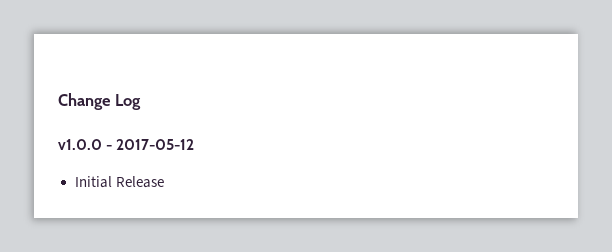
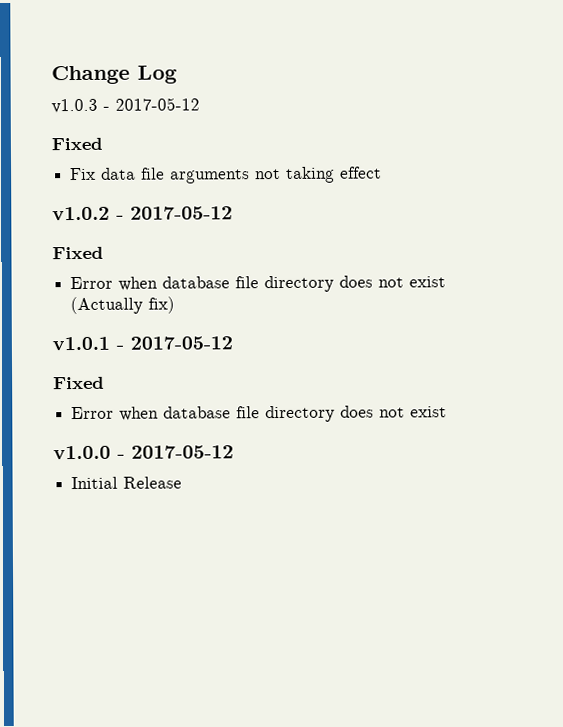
(142, 102) none -> [51,97,200,114] [51,137,102,151] [70,166,383,184] [52,206,233,221] [52,246,103,260] [70,275,447,293] [70,296,176,315] [52,336,233,351] [53,376,104,390] [71,405,448,423] // v1.0.3 - 2017-05-12 // Fixed // Fix data file arguments not taking effect // v1.0.2 - 2017-05-12 // Fixed // Error when database file directory does not exist (Actually fix) // v1.0.1 - 2017-05-12 // Fixed // Error when database file directory does not exist

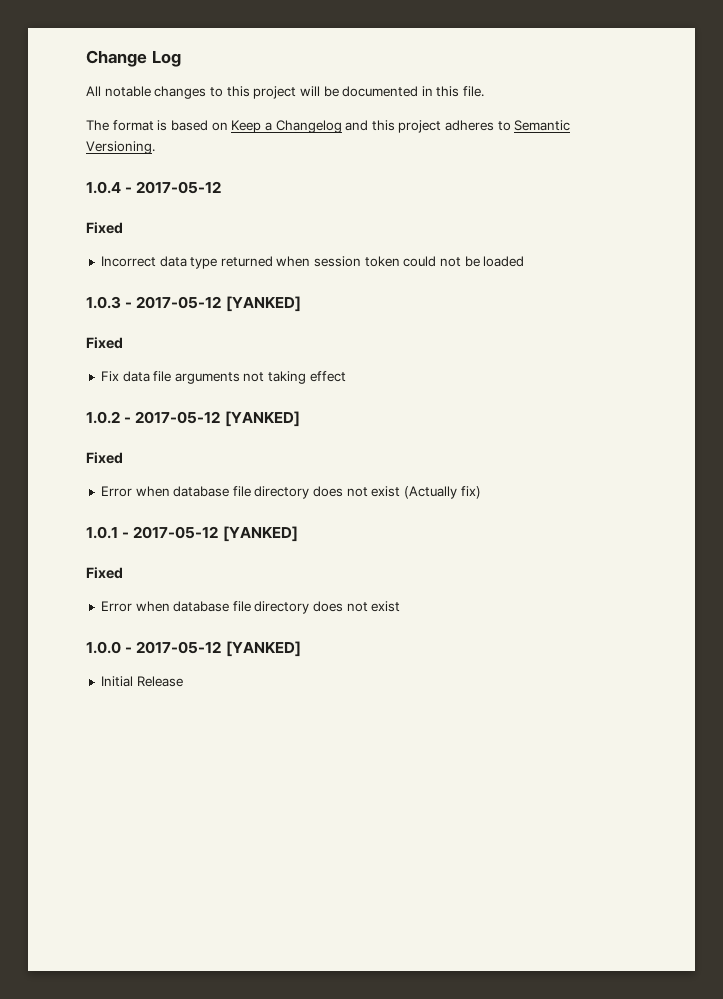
[51,97,200,114] v1.0.3 - 2017-05-12 -> [86,86,485,99] [86,120,571,133] [86,141,155,154] [86,181,222,194] [86,222,123,234] [100,256,525,269] [86,296,301,312] All notable changes to this project will be documented in this file. // The format is based on Keep a Changelog and this project adheres to Semantic Versioning. // 1.0.4 - 2017-05-12 // Fixed // Incorrect data type returned when session token could not be loaded // 1.0.3 - 2017-05-12 [YANKED]
[52,206,233,221] v1.0.2 - 2017-05-12 -> [86,411,300,427] 1.0.2 - 2017-05-12 [YANKED]
[52,336,233,351] v1.0.1 - 2017-05-12 -> [86,526,298,542] 1.0.1 - 2017-05-12 [YANKED]
[53,445,234,460] v1.0.0 - 2017-05-12 -> [86,641,301,657] 1.0.0 - 2017-05-12 [YANKED]

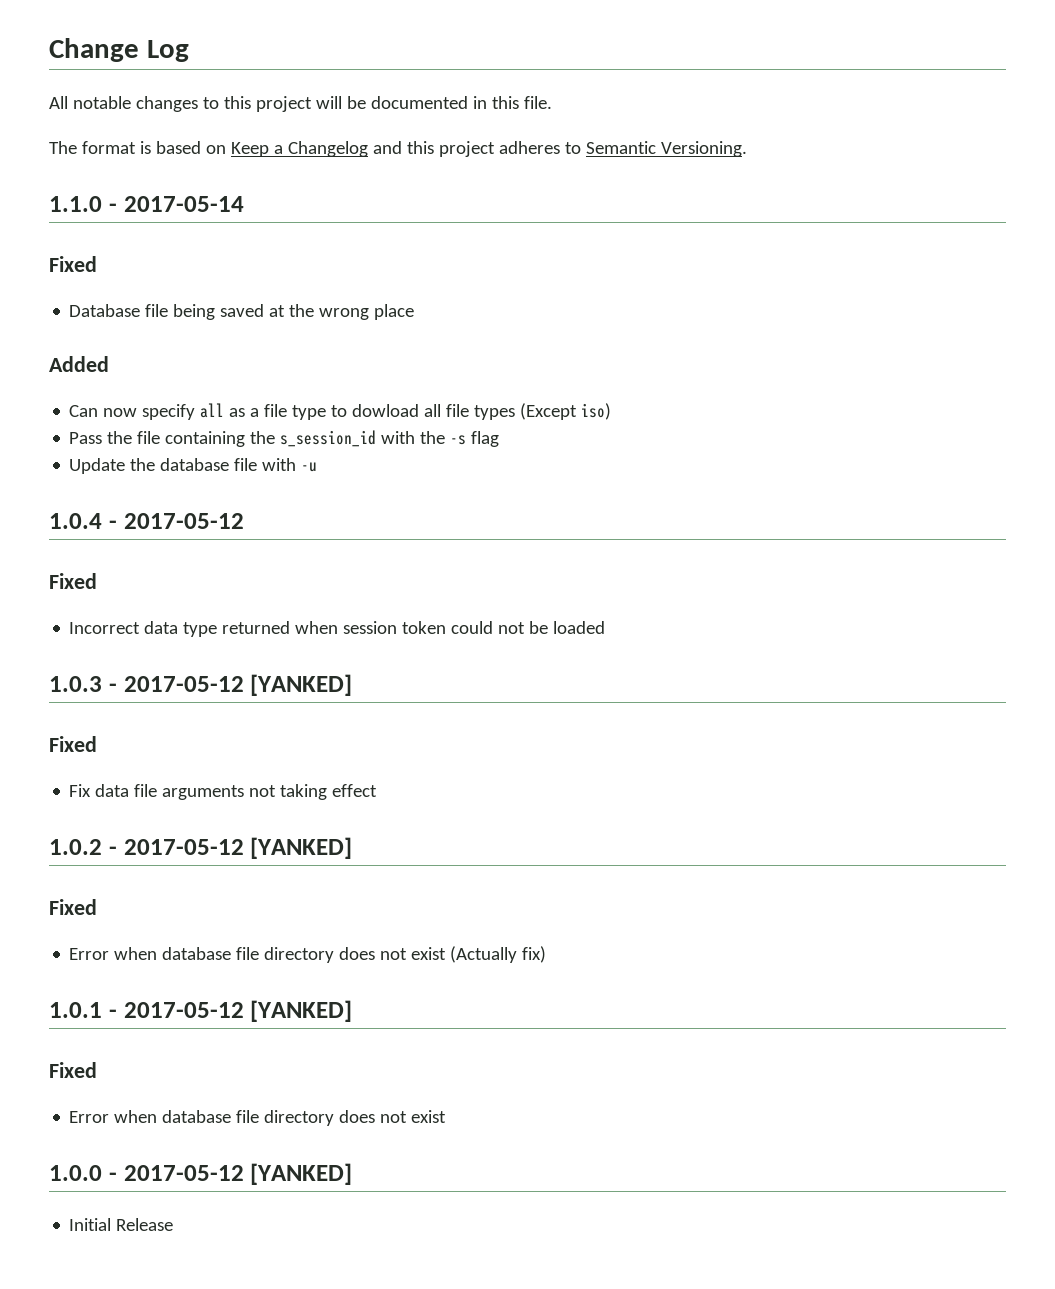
(155, 147) none -> [49,196,244,212] [49,256,97,272] [69,304,415,320] [49,356,109,372] [69,403,612,420] [69,430,500,447] [69,458,318,474] // 1.1.0 - 2017-05-14 // Fixed // Database file being saved at the wrong place // Added // Can now specify all as a file type to dowload all file types (Except iso) // Pass the file containing the s_session_id with the -s flag // Update the database file with -u

